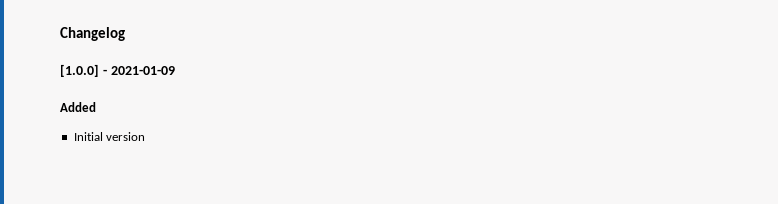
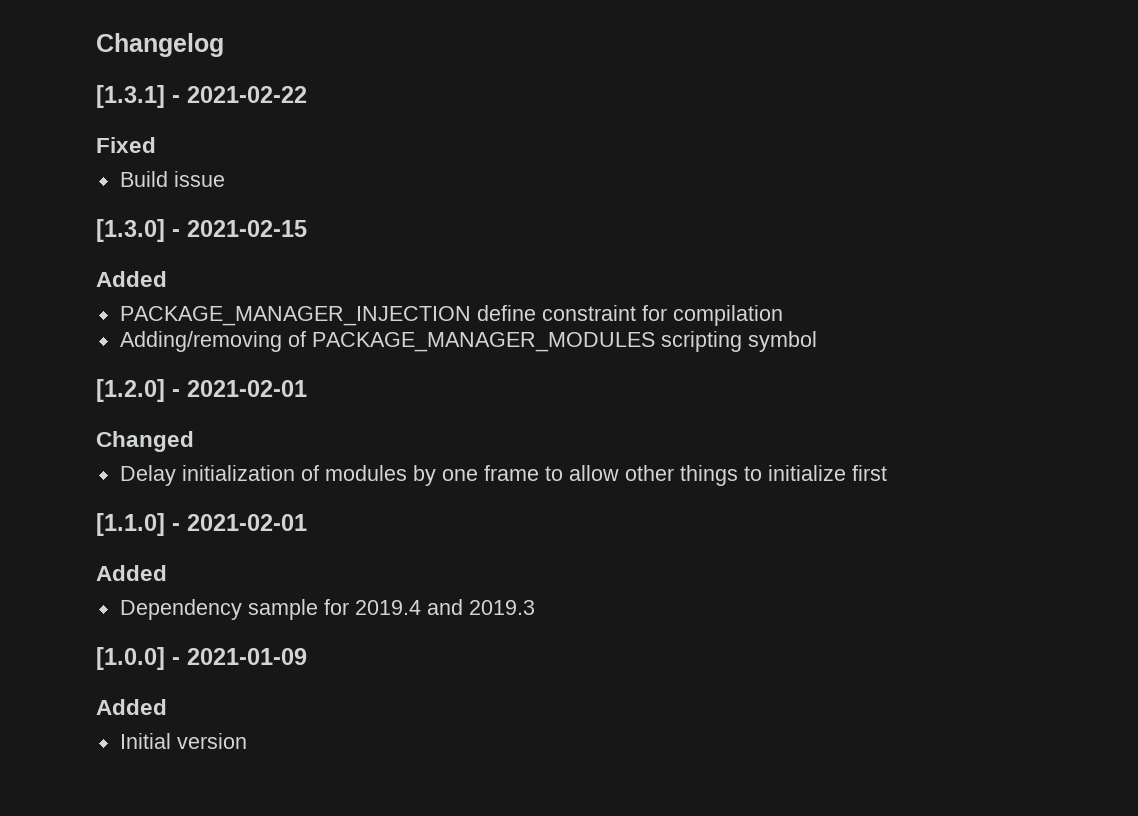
(125, 34) none -> [96,85,307,108] [96,137,156,153] [119,171,225,187] [96,219,307,242] [96,271,167,287] [119,305,783,326] [119,331,817,352] [96,379,307,402] [96,431,194,452] [119,465,887,486] [96,513,307,536] [96,565,167,581] [119,599,535,620] // [1.3.1] - 2021-02-22 // Fixed // Build issue // [1.3.0] - 2021-02-15 // Added // PACKAGE_MANAGER_INJECTION define constraint for compilation // Adding/removing of PACKAGE_MANAGER_MODULES scripting symbol // [1.2.0] - 2021-02-01 // Changed // Delay initialization of modules by one frame to allow other things to initialize first // [1.1.0] - 2021-02-01 // Added // Dependency sample for 2019.4 and 2019.3

